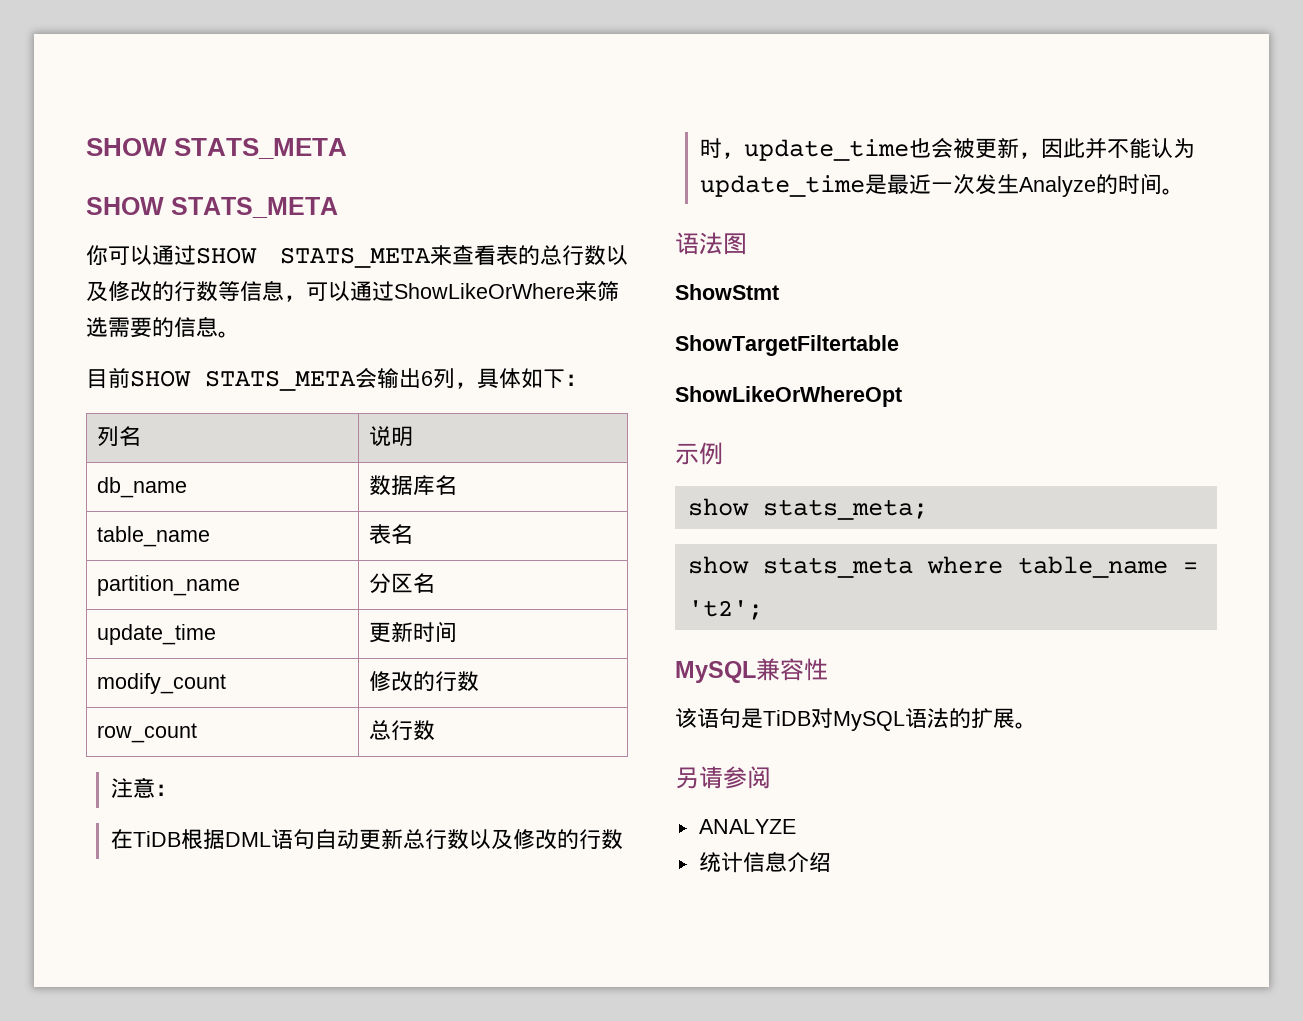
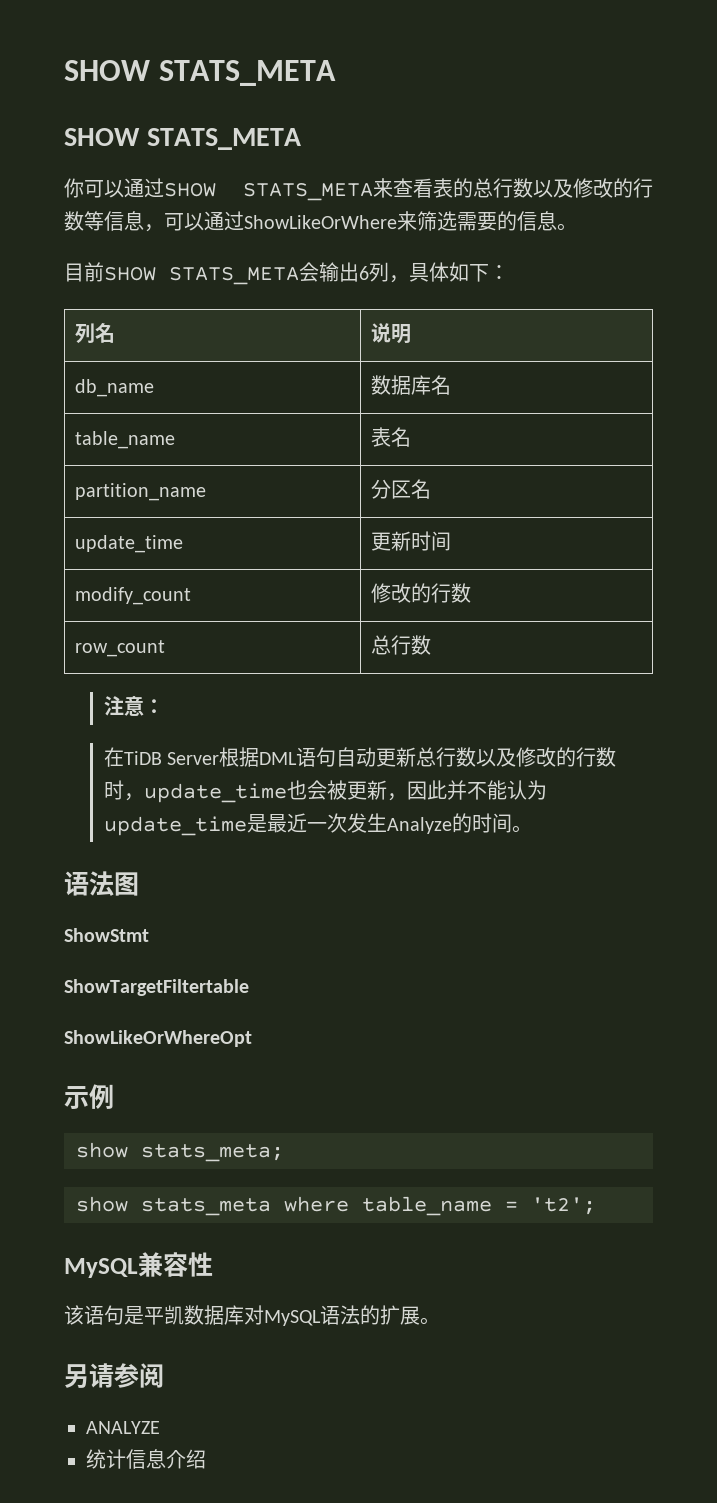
(181, 839) none -> [167,752,220,765] Server
[763,710,811,726] TiDB -> [144,1305,244,1325] 平凯数据库

